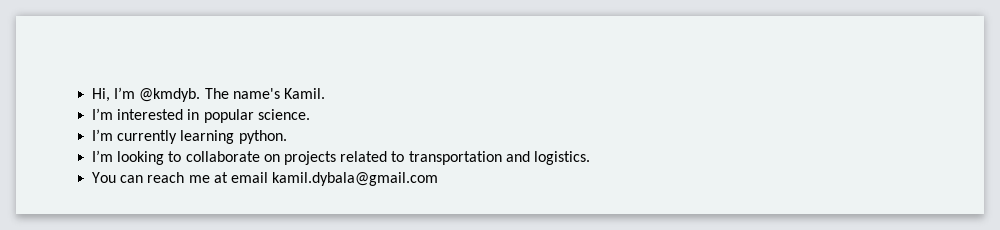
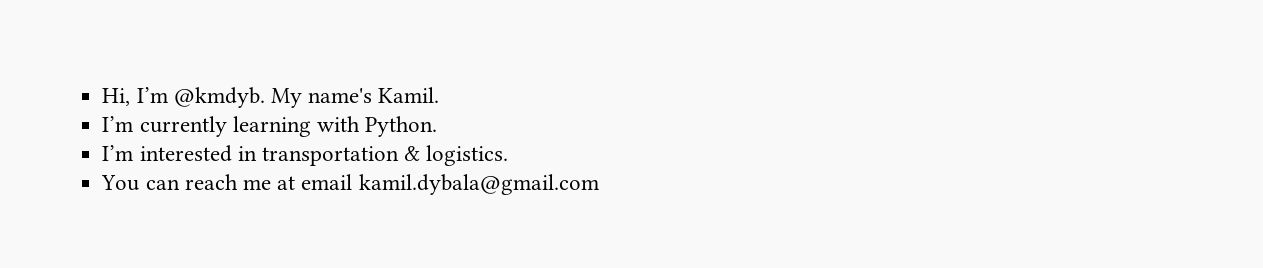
[204,88,229,99] The -> [270,88,302,108] My
[117,109,310,123] [92,129,287,144] [92,150,530,165] interested in popular science. // I’m currently learning python. // I’m looking to collaborate on projects related to transportation and -> [139,116,438,137] [102,145,421,166] currently learning with Python. // I’m interested in transportation &

